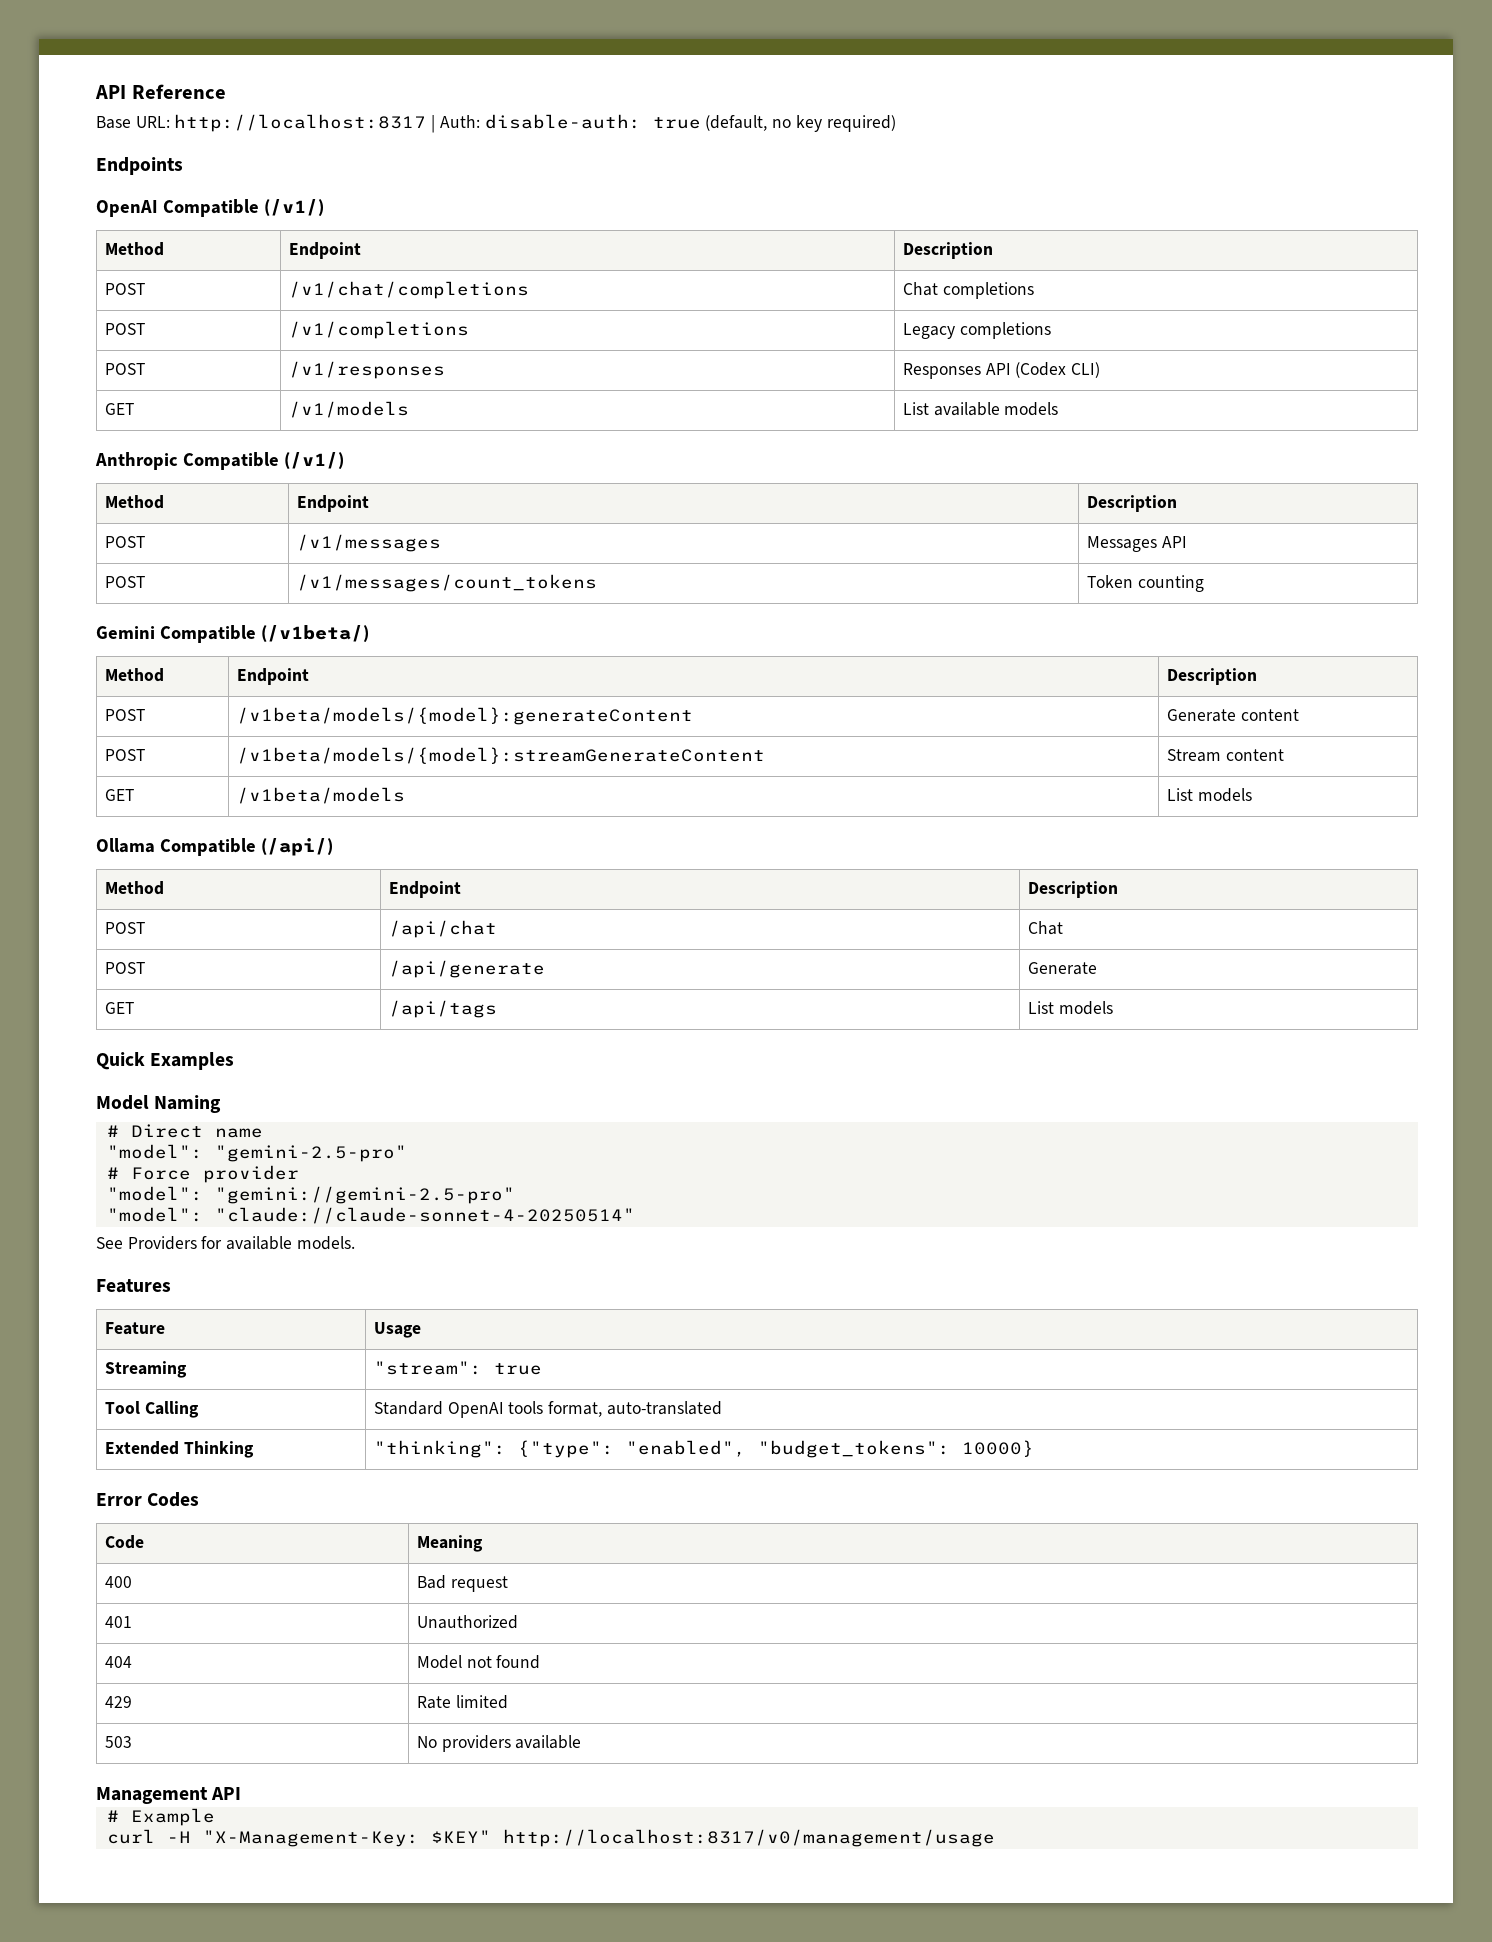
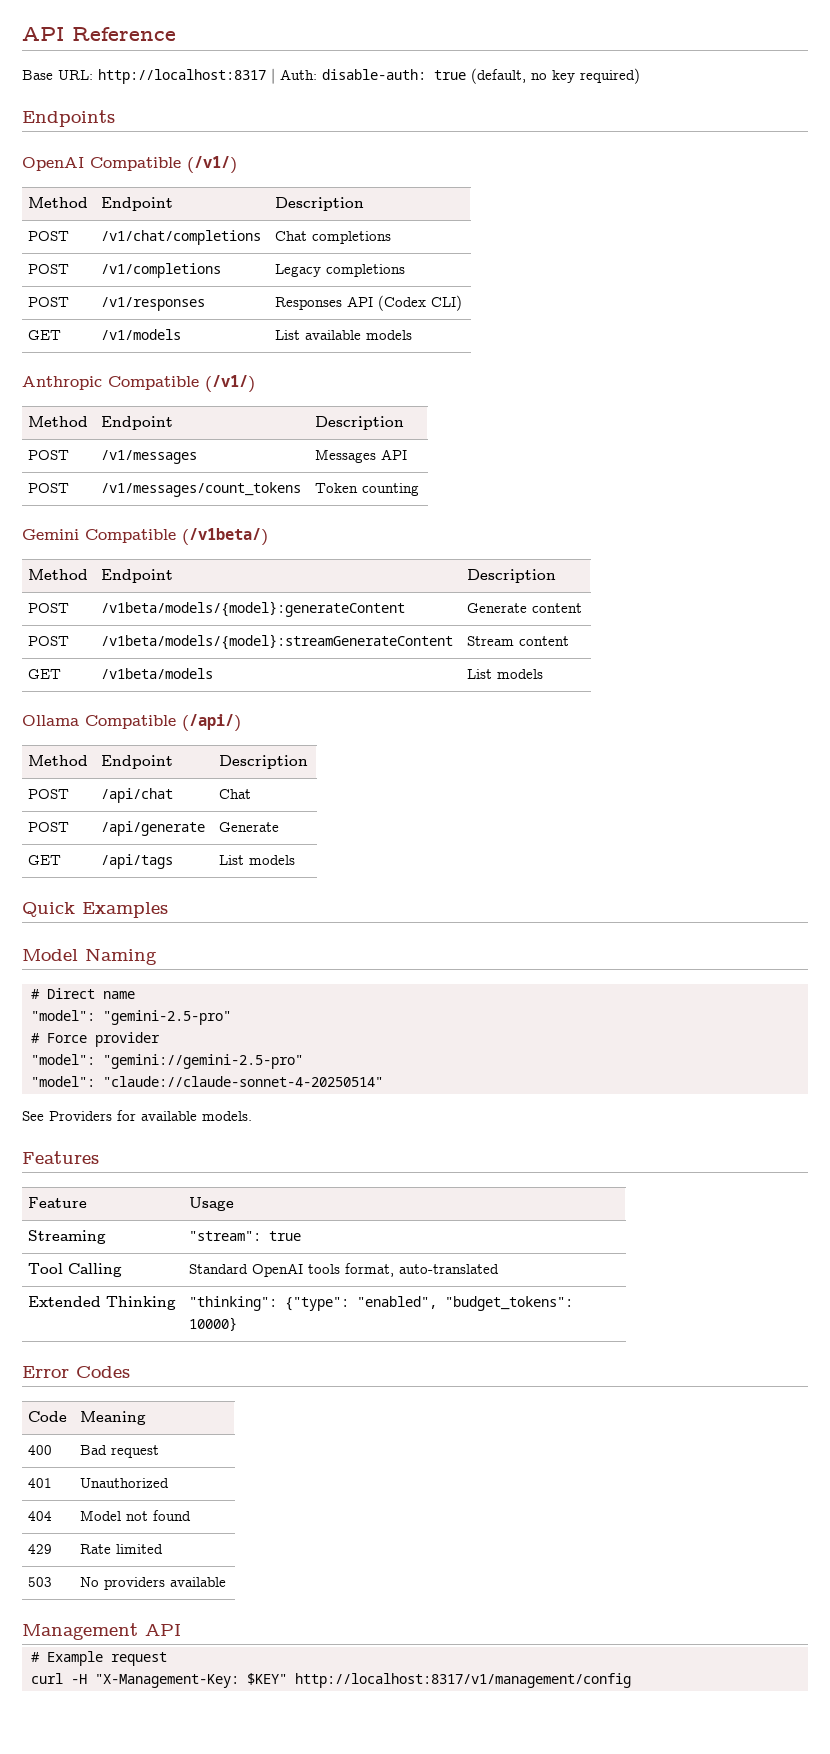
(215, 1817) none -> [110,1652,167,1666] request
[502,1829,995,1847] http://localhost:8317/v0/management/usage -> [294,1673,631,1688] http://localhost:8317/v1/management/config

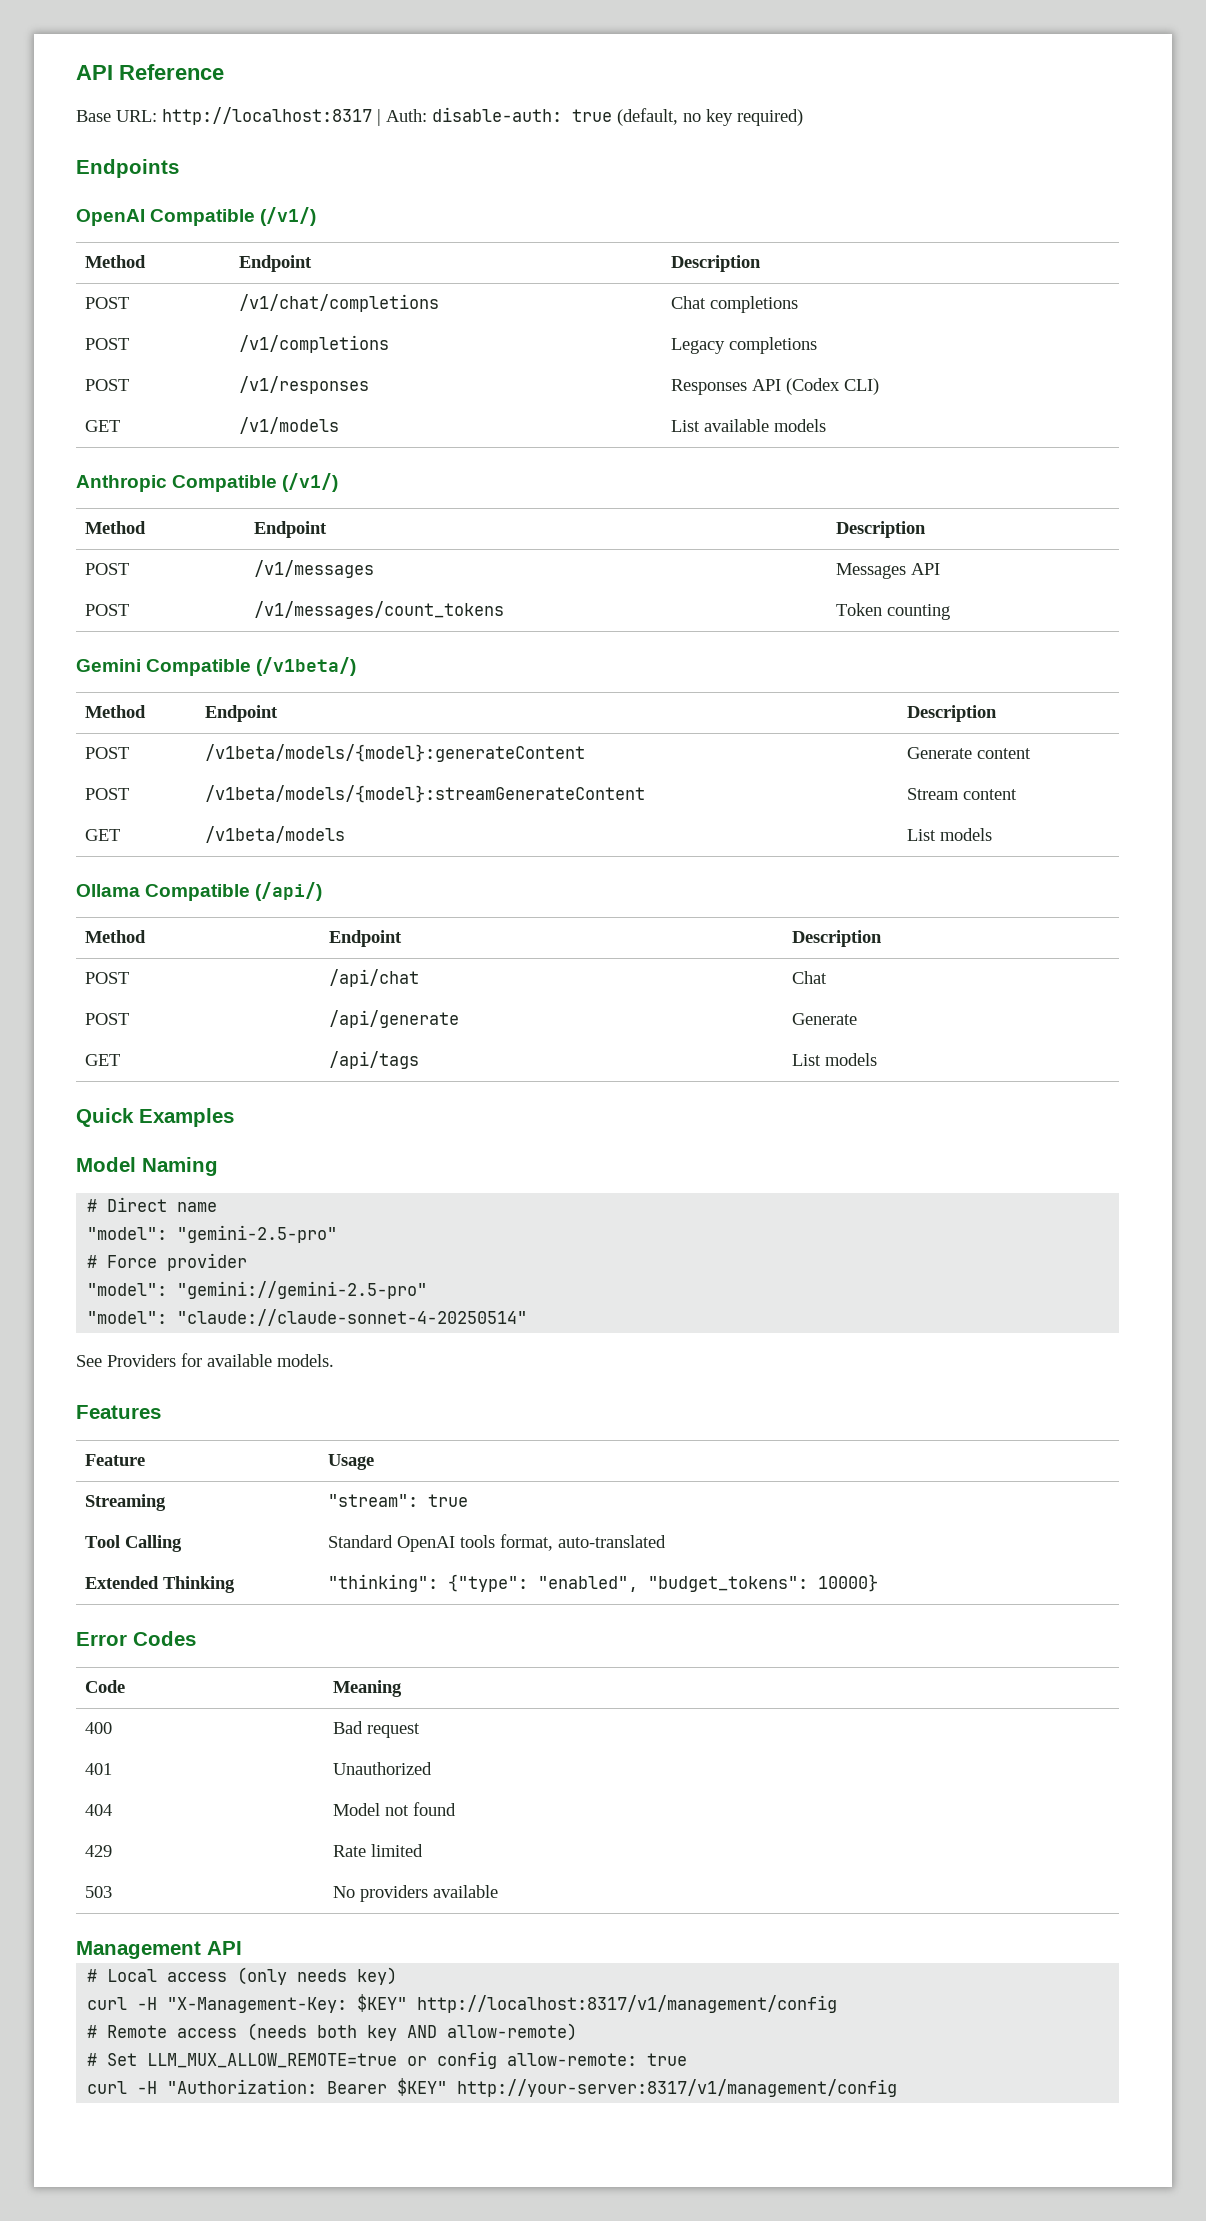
[46,1651,167,1666] Example request -> [107,1967,398,1985] Local access (only needs key)
(631, 1680) none -> [87,2023,578,2041] [87,2051,688,2069] [87,2078,898,2097] // # Remote access (needs both key AND allow-remote) // # Set LLM_MUX_ALLOW_REMOTE=true or config allow-remote: true // curl -H "Authorization: Bearer $KEY" http://your-server:8317/v1/management/config

